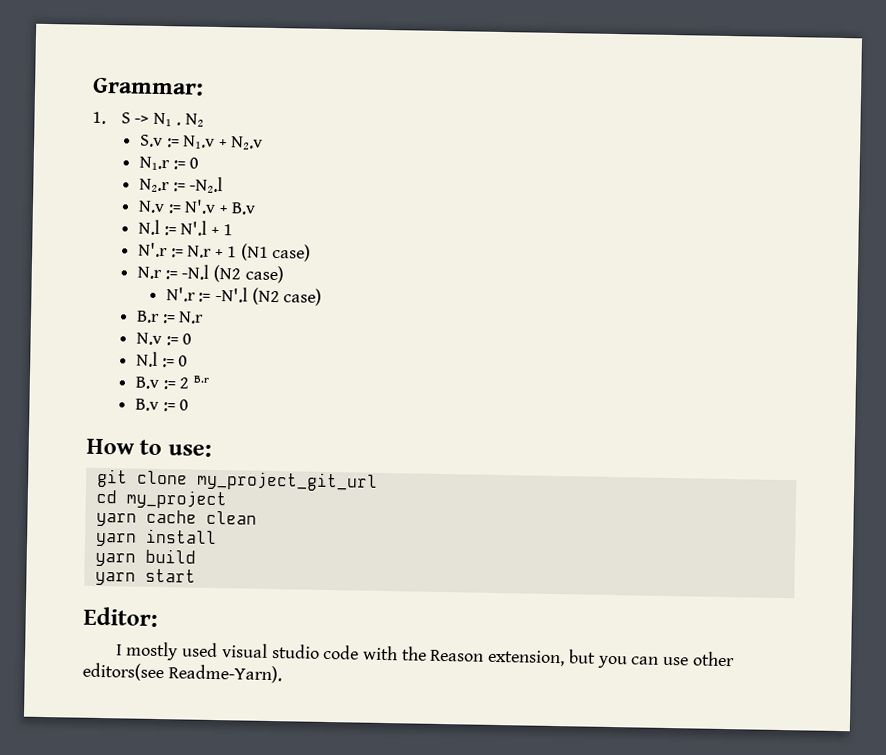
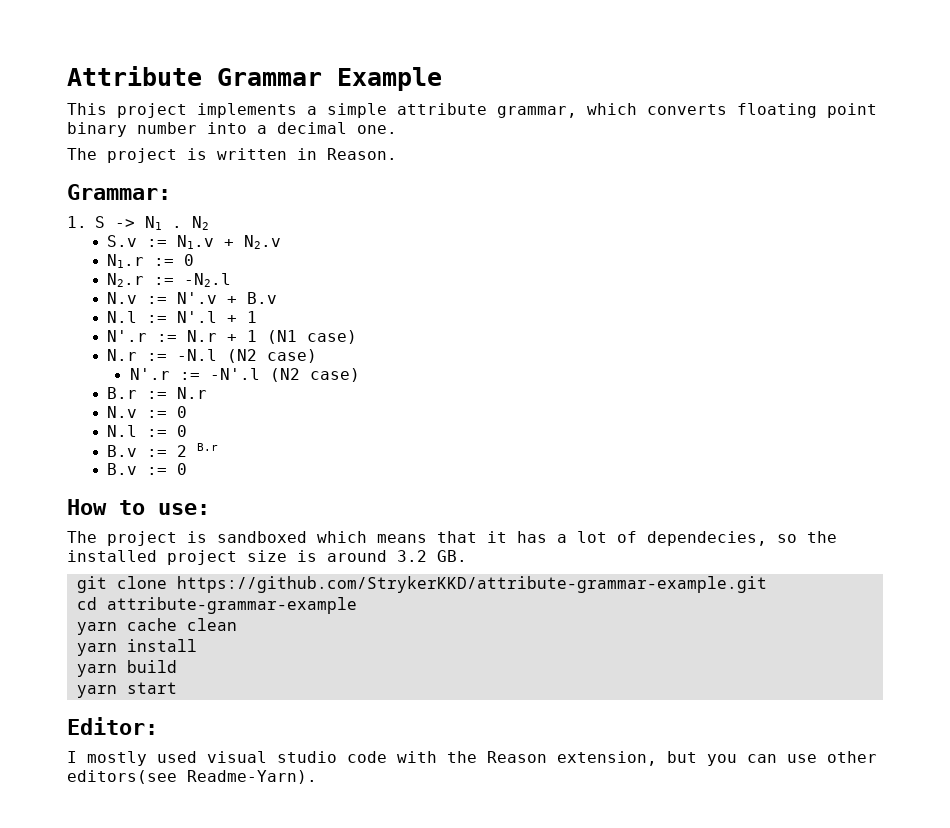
(92, 86) none -> [67,66,442,91] [67,103,877,118] [67,122,397,137] [67,148,397,163] Attribute Grammar Example // This project implements a simple attribute grammar, which converts floating point binary number into a decimal one. // The project is written in Reason. //
(212, 450) none -> [67,531,837,546] [67,550,467,565] // The project is sandboxed which means that it has a lot of dependecies, so the installed project size is around 3.2 GB.
[196,470,378,492] my_project_git_url -> [176,576,767,593] https://github.com/StrykerKKD/attribute-grammar-example.git
[125,489,227,510] my_project -> [106,597,357,614] attribute-grammar-example

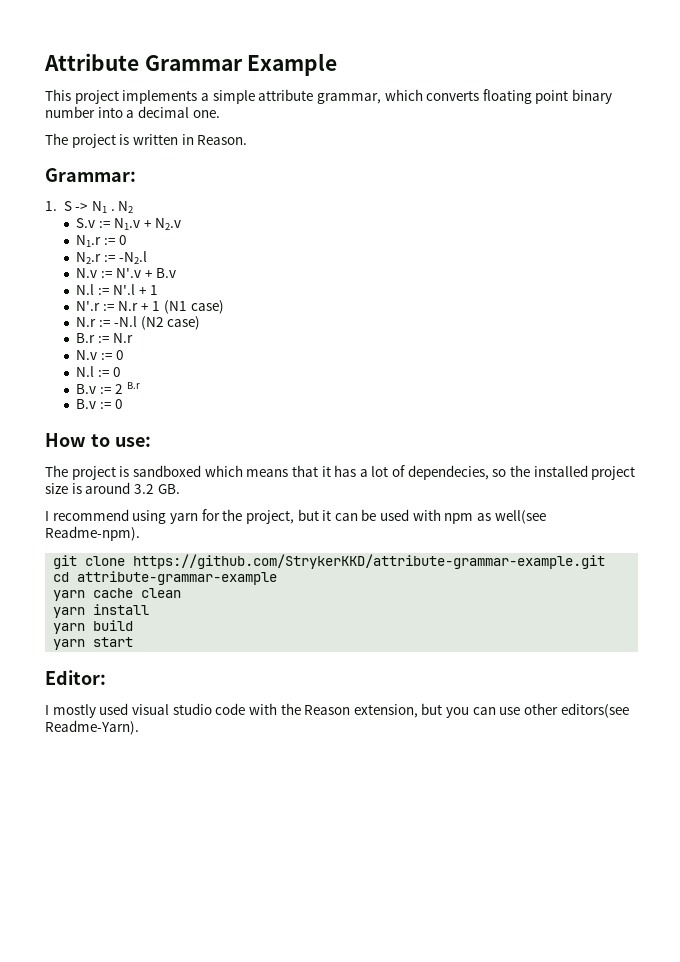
[129,368,360,382] // N'.r := -N'.l (N2 case) -> (201, 323) none
(467, 556) none -> [45,509,546,524] [45,526,140,541] // I recommend using yarn for the project, but it can be used with npm as well(see Readme-npm).

